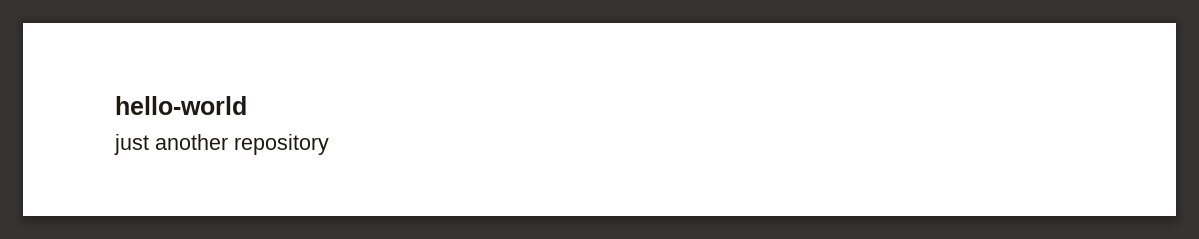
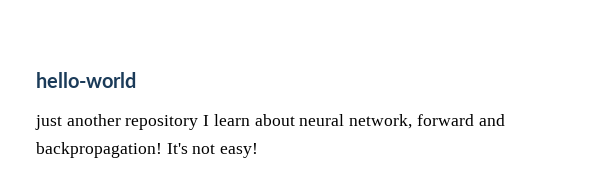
(329, 144) none -> [203,114,505,129] [36,142,259,158] I learn about neural network, forward and backpropagation! It's not easy!

